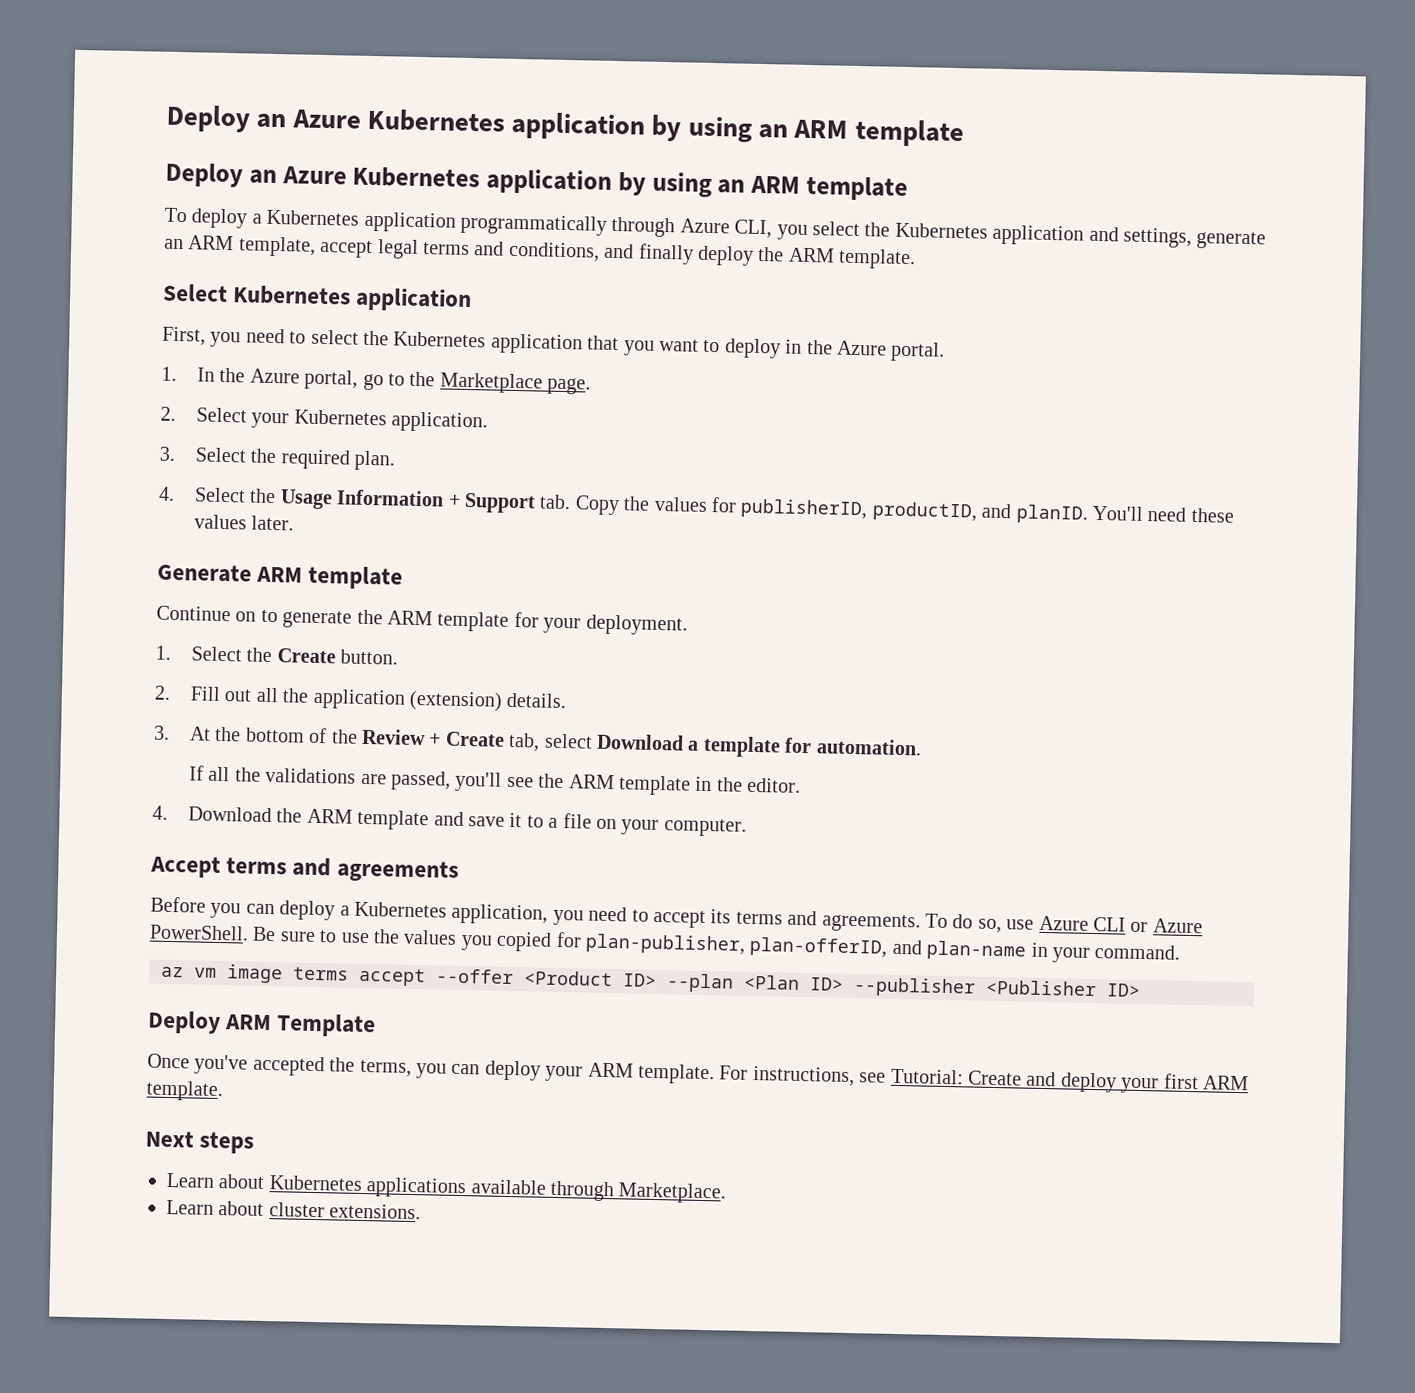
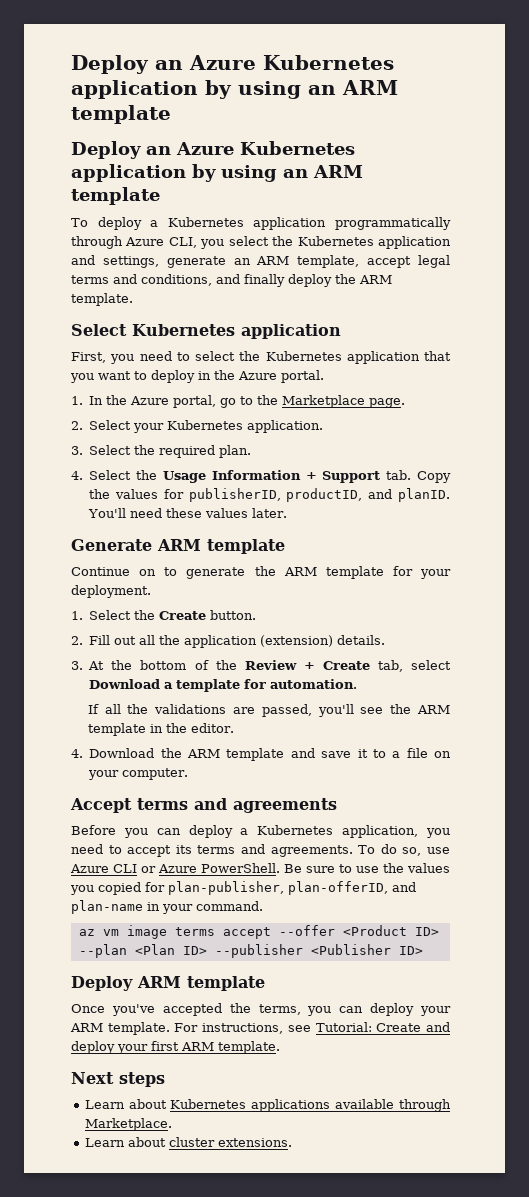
[276,1013,377,1038] Template -> [187,976,265,991] template

